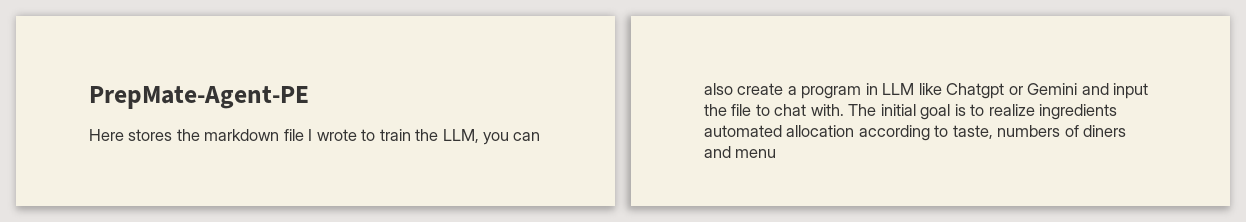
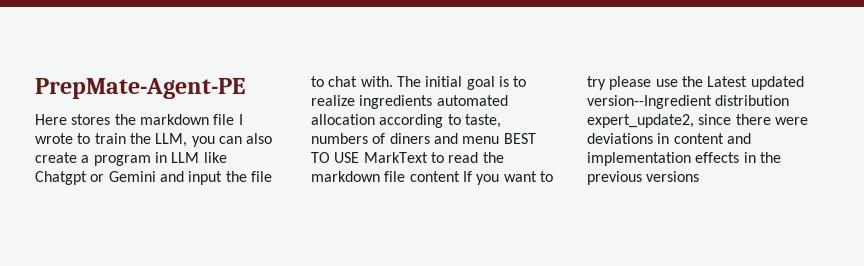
(777, 153) none -> [503,133,536,144] [311,152,504,163] [311,171,553,185] [587,76,804,90] [587,95,790,109] [587,114,808,128] [587,133,751,144] [587,152,781,166] [587,171,700,185] BEST TO USE MarkText to read the markdown file content If you want to try please use the Latest updated version--Ingredient distribution expert_update2, since there were deviations in content and implementation effects in the previous versions

